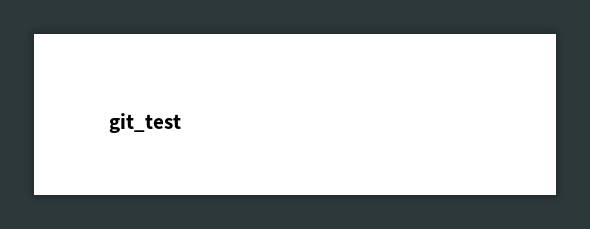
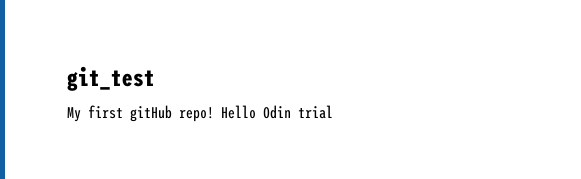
(181, 123) none -> [67,105,333,122] // My first gitHub repo! Hello Odin trial

